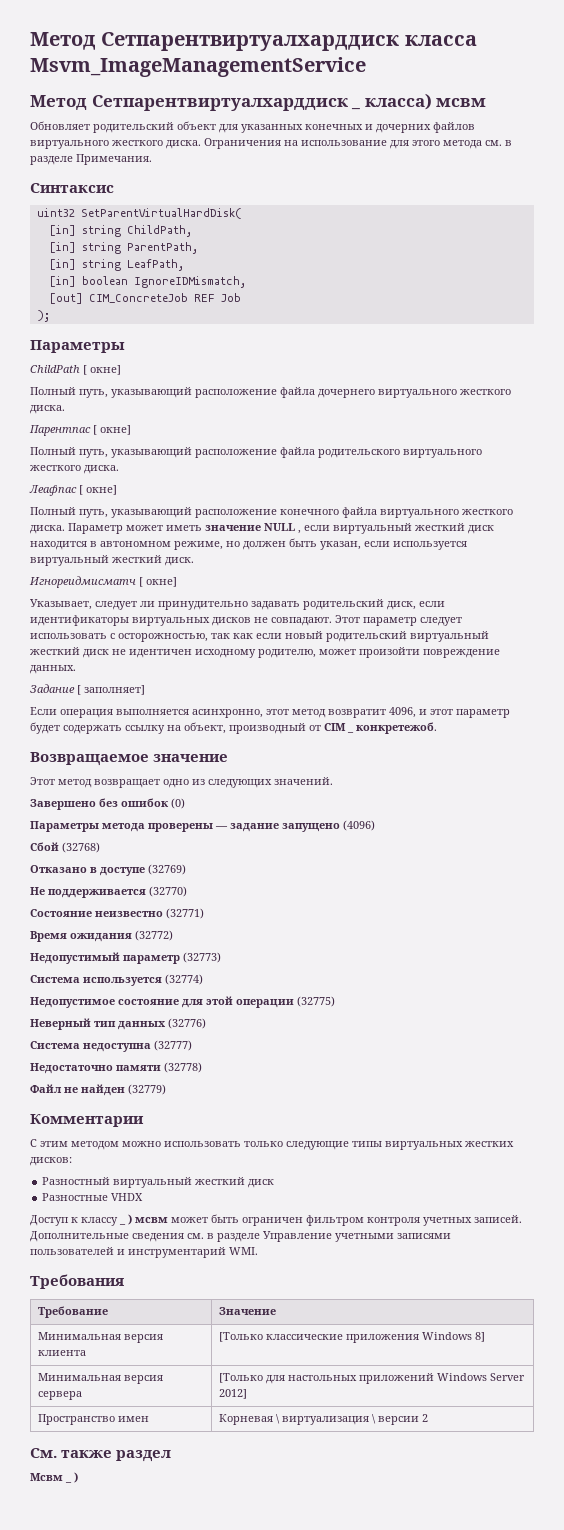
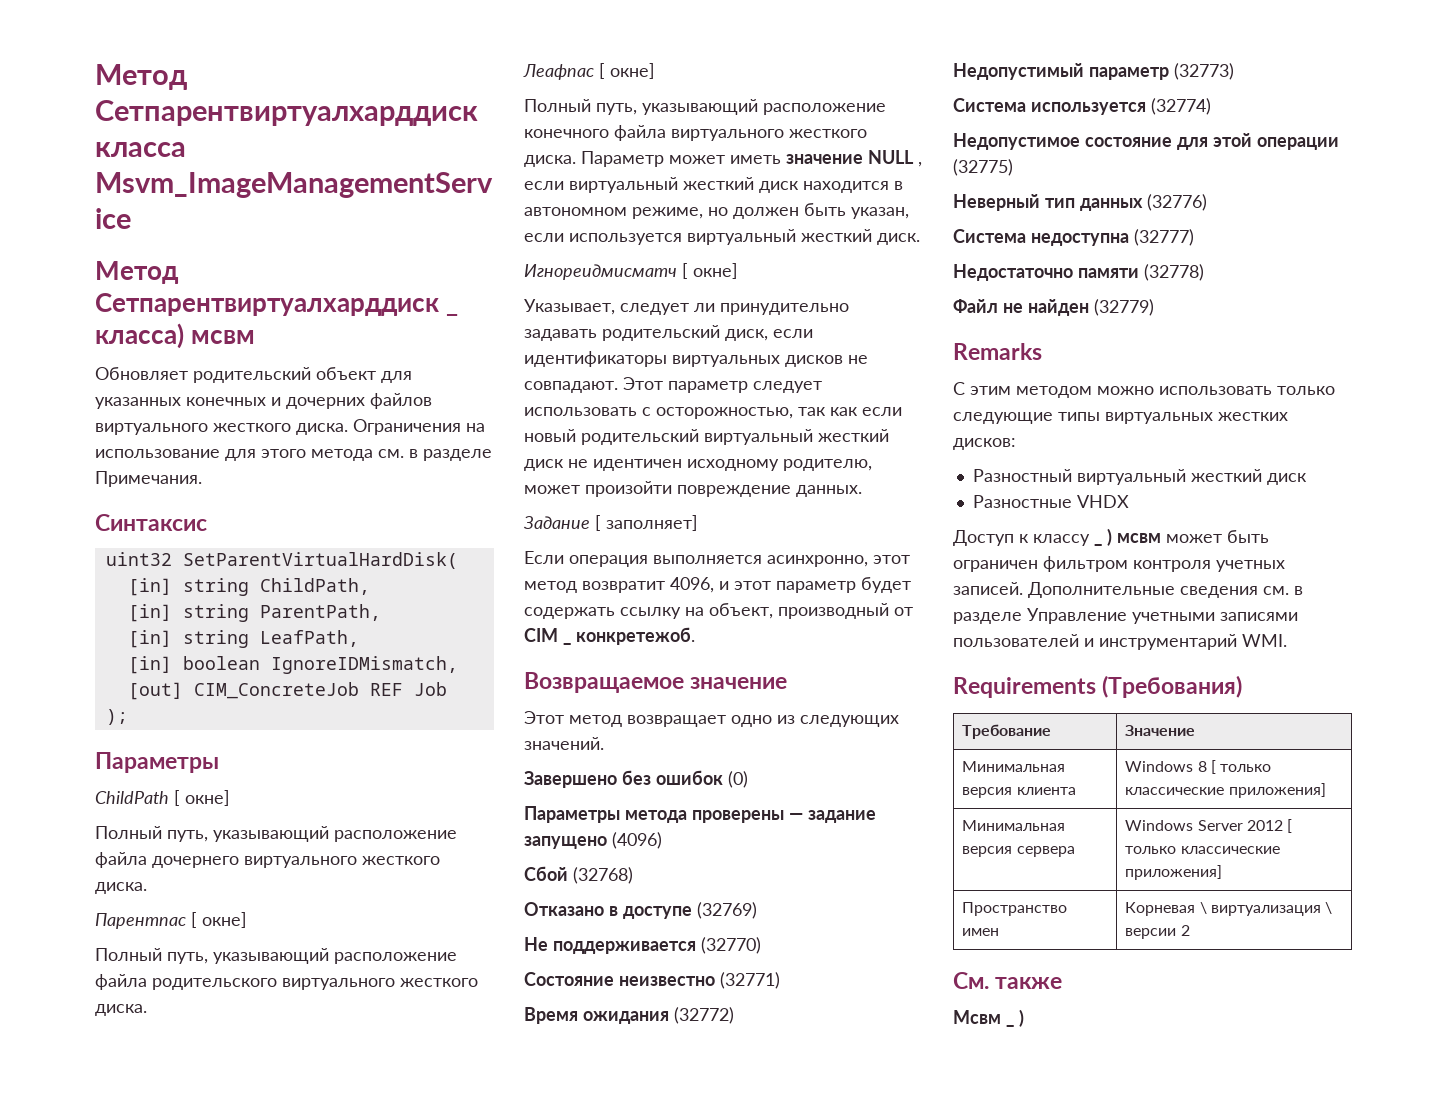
[30,1114,144,1127] Комментарии -> [953,343,1042,360] Remarks
[30,1274,124,1289] Требования -> [953,675,1243,698] Requirements (Требования)
[219,1332,486,1343] [38,1373,164,1384] [38,1391,83,1400] [219,1373,526,1384] [219,1389,248,1399] [Только классические приложения Windows 8] // Минимальная версия сервера | [Только для настольных приложений Windows Server 2012] -> [1125,760,1272,774] [1125,783,1326,798] [962,820,1066,831] [962,846,1075,857] [1125,819,1293,833] [1125,846,1280,854] [1125,865,1223,880] Windows 8 [ только классические приложения] // Минимальная версия сервера | Windows Server 2012 [ только классические приложения]
[116,1450,172,1462] раздел -> (1063, 983) none

